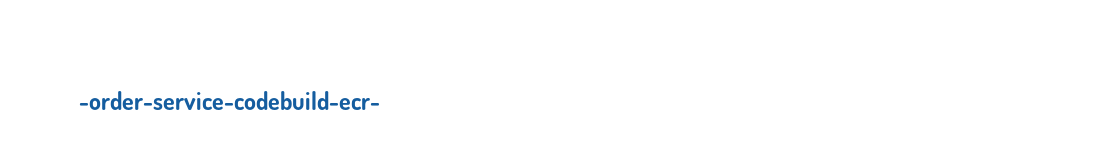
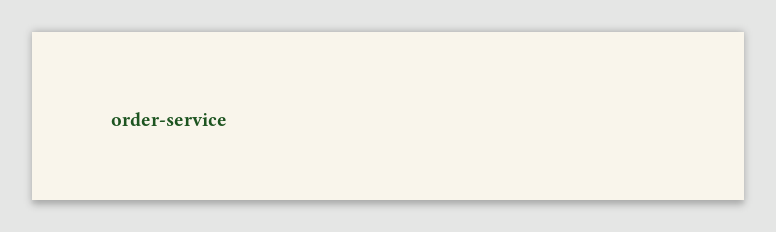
[79,91,380,110] -order-service-codebuild-ecr- -> [111,112,227,127] order-service

